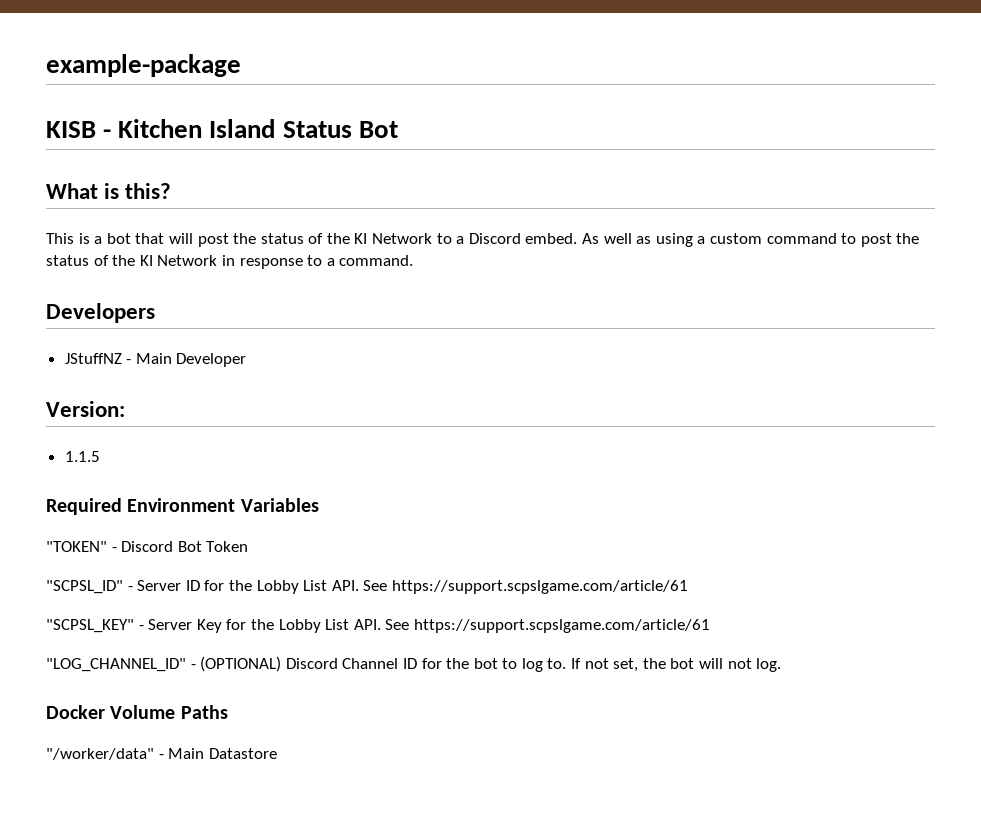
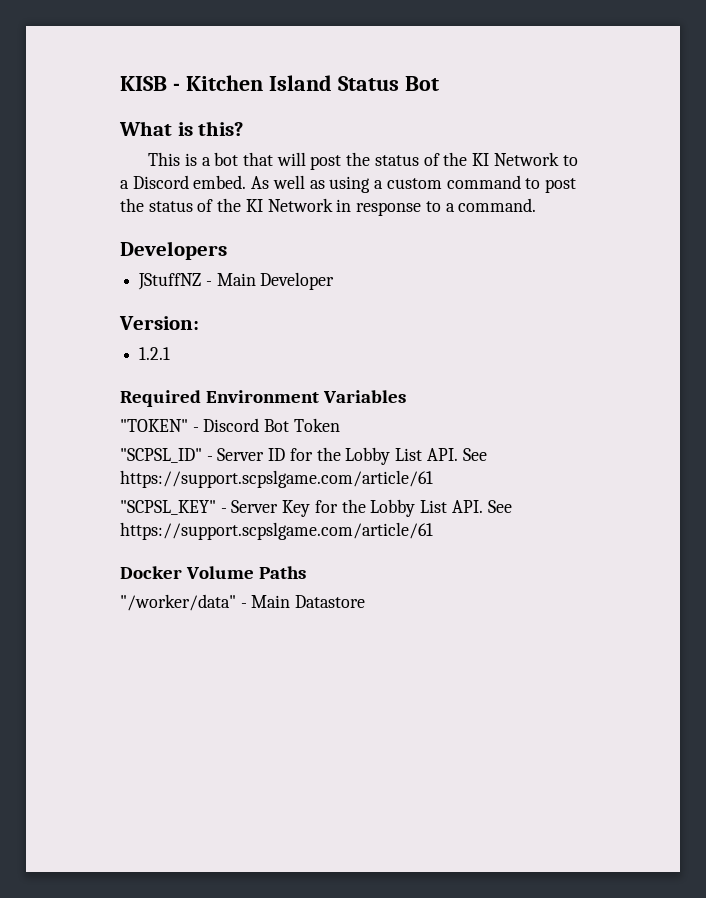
[46,54,241,77] example-package // -> (120, 83) none
[64,451,100,462] 1.1.5 -> [139,347,171,360] 1.2.1
[46,656,782,672] // "LOG_CHANNEL_ID" - (OPTIONAL) Discord Channel ID for the bot to log to. If not set, the bot will not log. -> (433, 531) none

